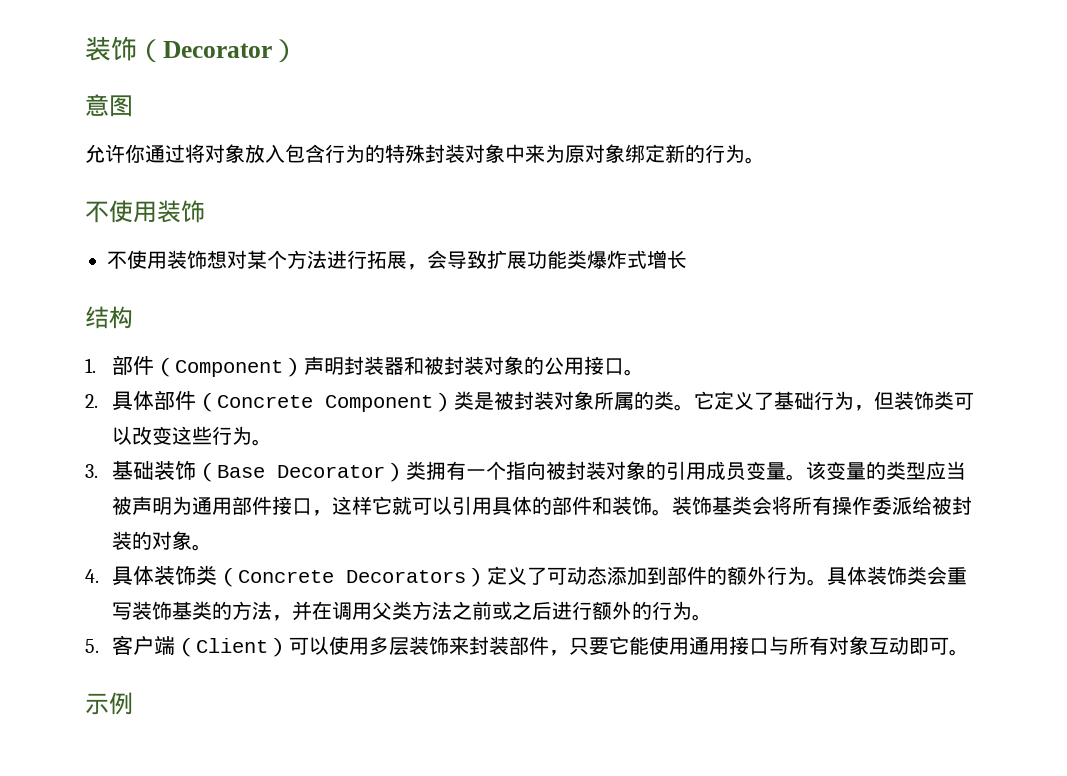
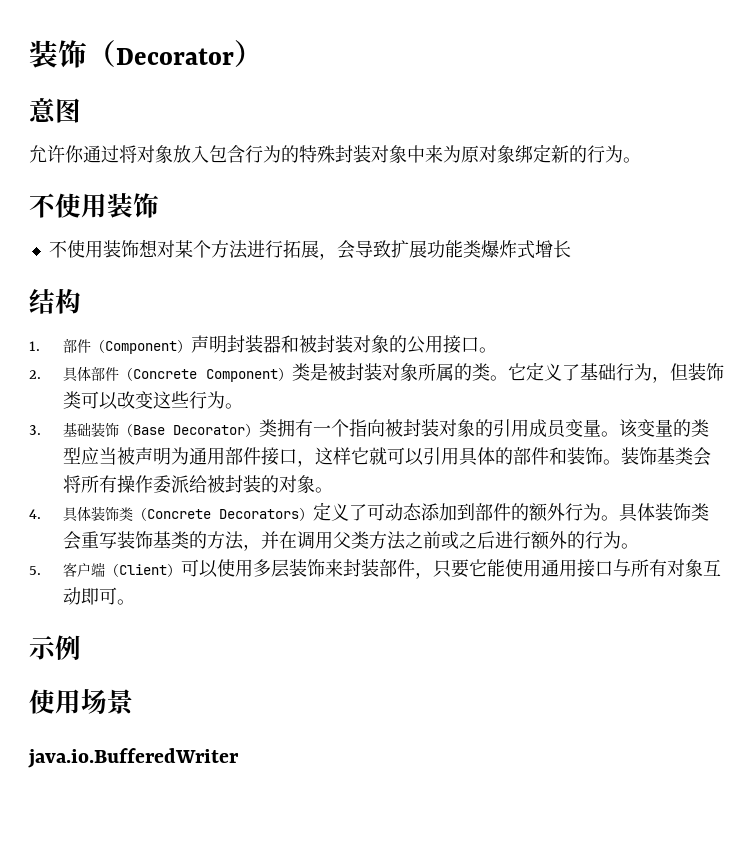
(133, 703) none -> [29,689,133,715] [28,748,239,768] // 使用场景 // java.io.BufferedWriter

